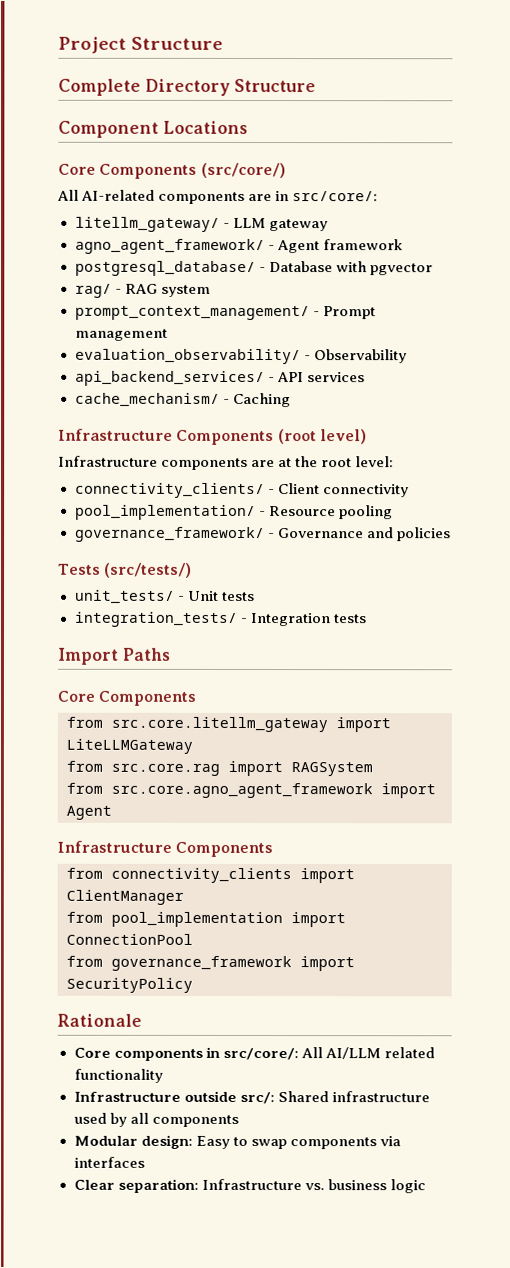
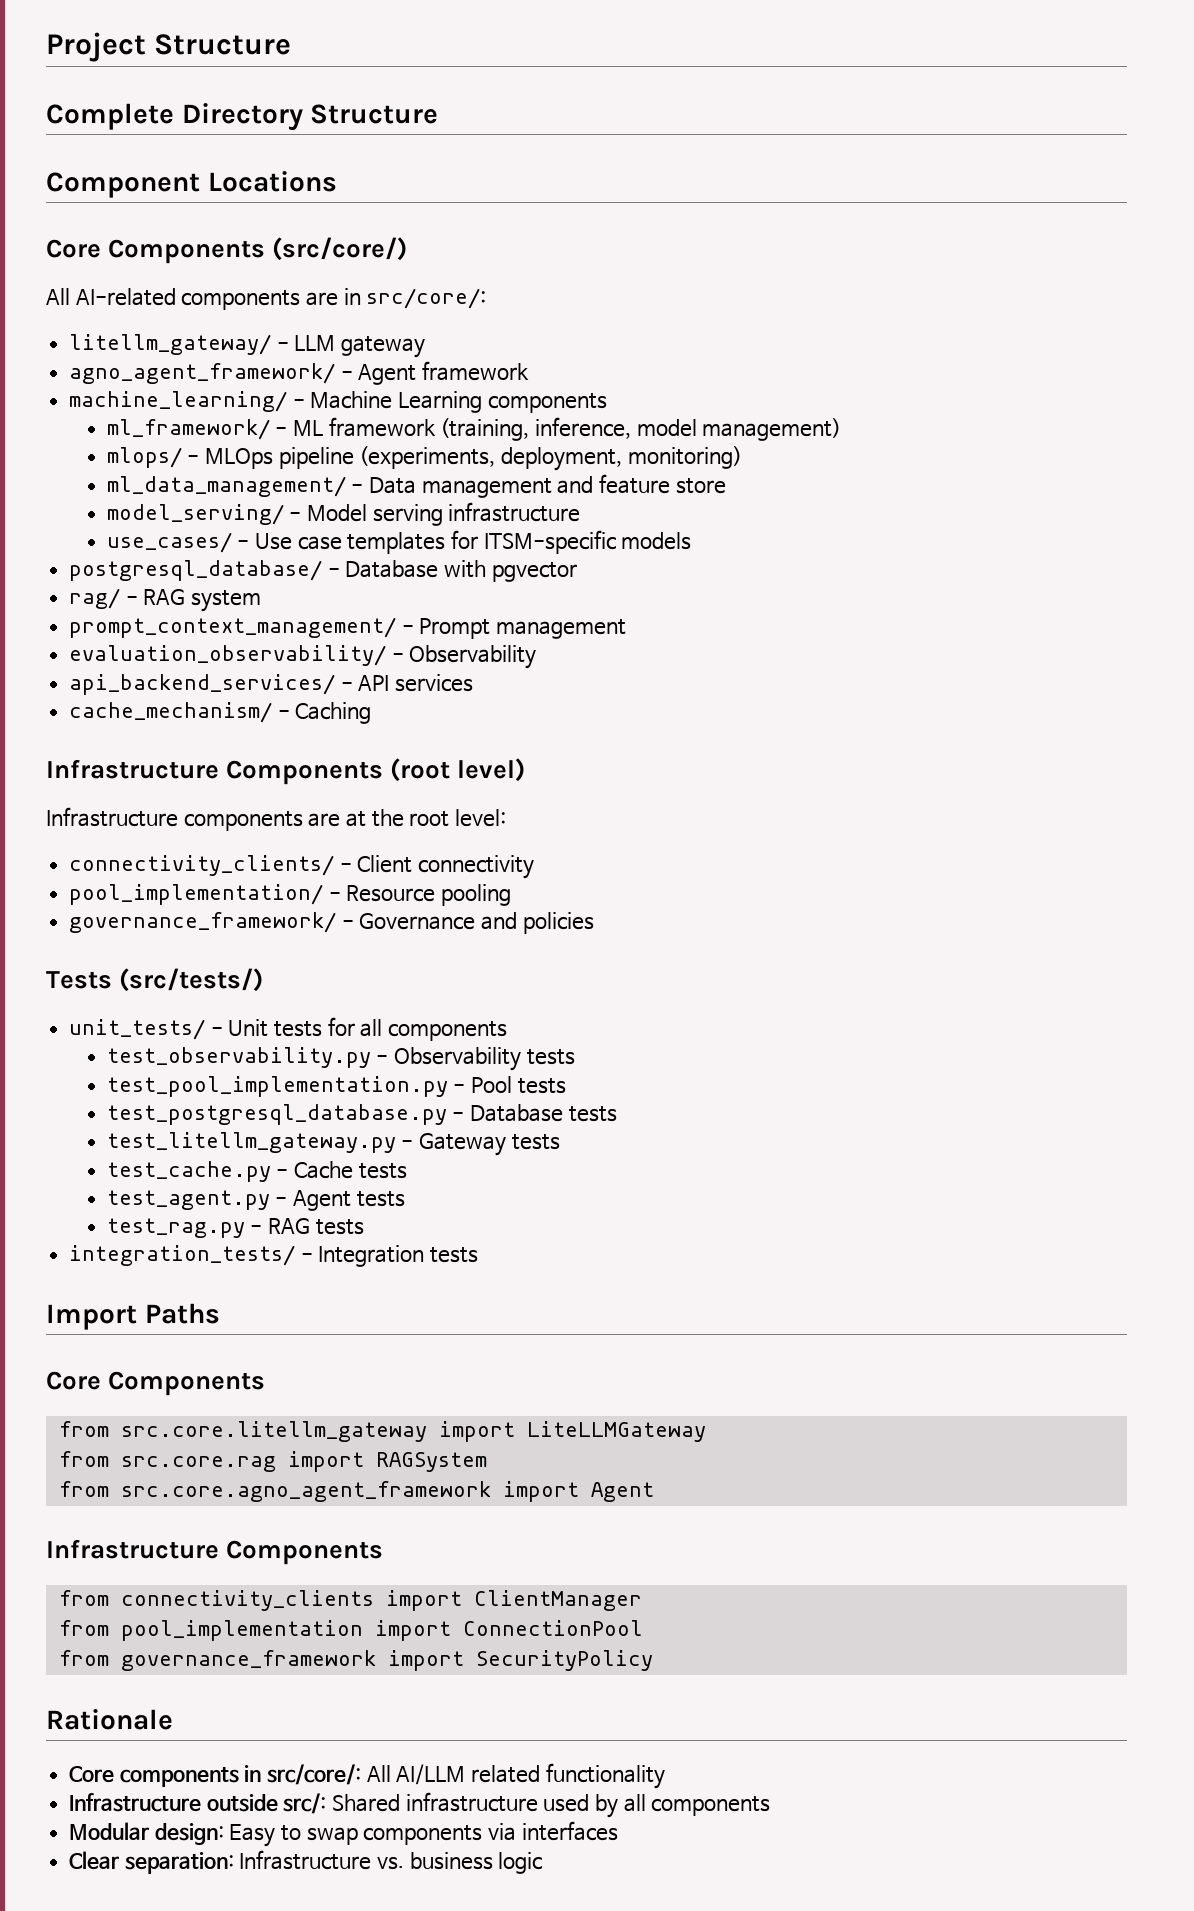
(403, 245) none -> [69,391,607,413] [106,417,842,441] [106,446,742,471] [106,474,726,498] [106,502,581,526] [106,530,692,554] // machine_learning/ - Machine Learning components // ml_framework/ - ML framework (training, inference, model management) // mlops/ - MLOps pipeline (experiments, deployment, monitoring) // ml_data_management/ - Data management and feature store // model_serving/ - Model serving infrastructure // use_cases/ - Use case templates for ITSM-specific models
(255, 596) none -> [327,1017,508,1041] [106,1047,575,1071] [106,1076,566,1097] [106,1104,617,1125] [106,1132,560,1156] [106,1161,407,1182] [106,1190,405,1211] [106,1218,364,1238] for all components // test_observability.py - Observability tests // test_pool_implementation.py - Pool tests // test_postgresql_database.py - Database tests // test_litellm_gateway.py - Gateway tests // test_cache.py - Cache tests // test_agent.py - Agent tests // test_rag.py - RAG tests

